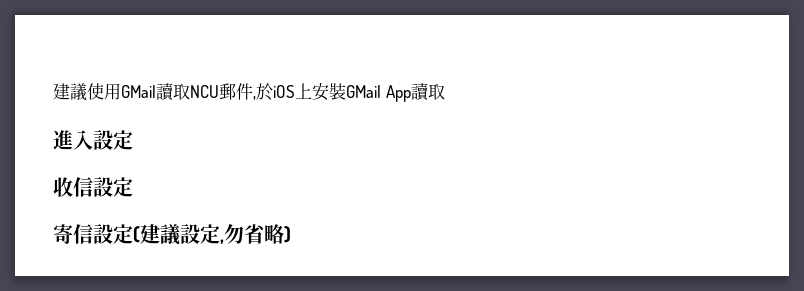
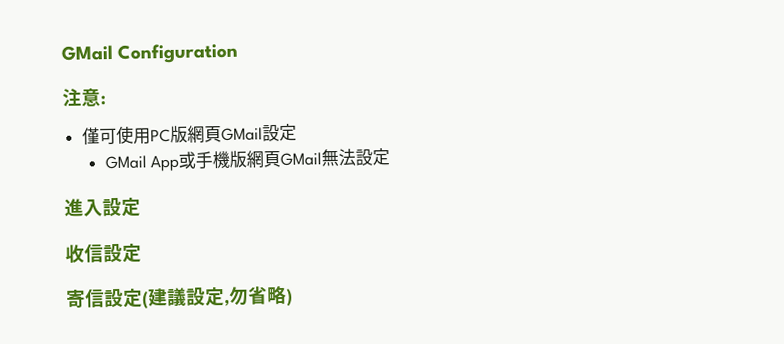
[53,83,445,102] 建議使用GMail讀取NCU郵件,於iOS上安裝GMail App讀取 -> [61,42,239,64] [62,88,106,107] [81,123,297,145] [104,148,391,172] GMail Configuration // 注意: // 僅可使用PC版網頁GMail設定 // GMail App或手機版網頁GMail無法設定

